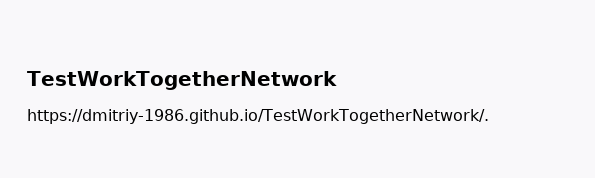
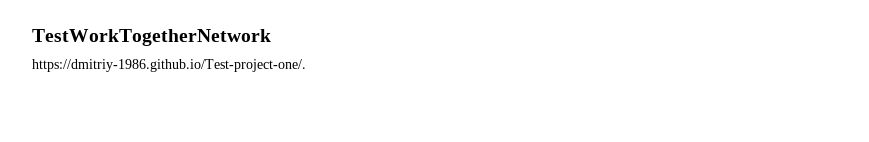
[27,109,489,124] https://dmitriy-1986.github.io/TestWorkTogetherNetwork/. -> [32,59,306,72] https://dmitriy-1986.github.io/Test-project-one/.

